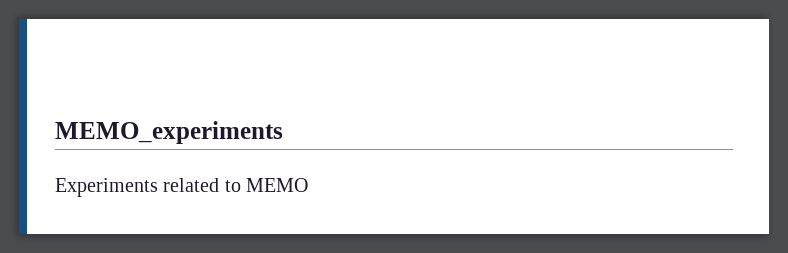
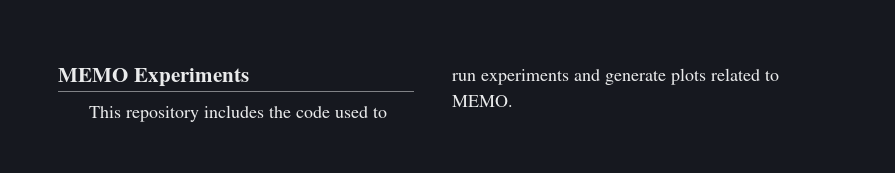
[55,121,283,144] [55,178,158,197] MEMO_experiments // Experiments -> [58,68,249,87] [88,105,387,122] [452,68,706,85] MEMO Experiments // This repository includes the code used to run experiments and generate plots
[246,178,309,192] MEMO -> [452,95,513,107] MEMO.

